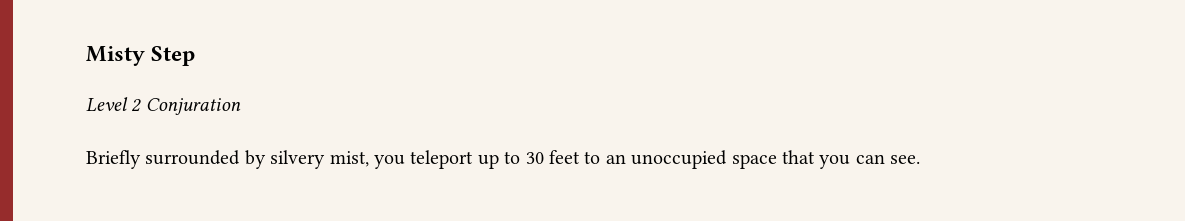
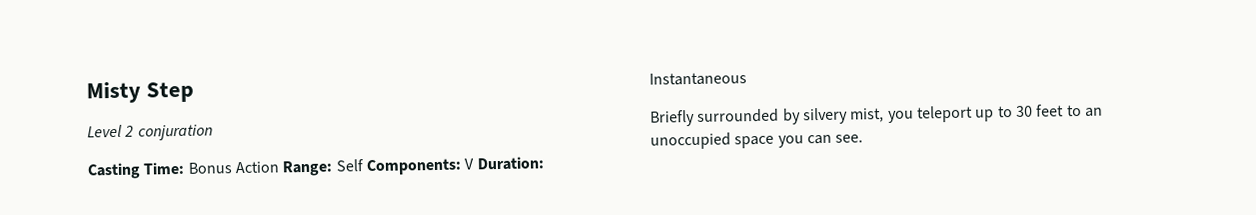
[145,98,241,115] Conjuration -> [137,124,213,141] [87,156,544,180] [649,72,747,86] conjuration // Casting Time: Bonus Action Range: Self Components: V Duration: Instantaneous
[781,150,815,164] that -> (775, 142) none

